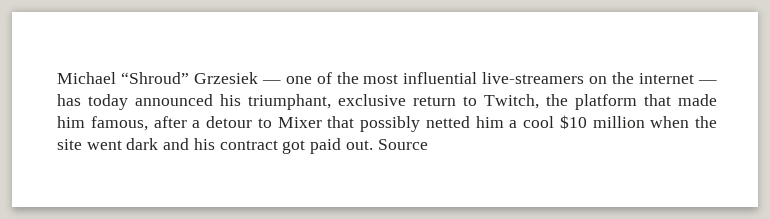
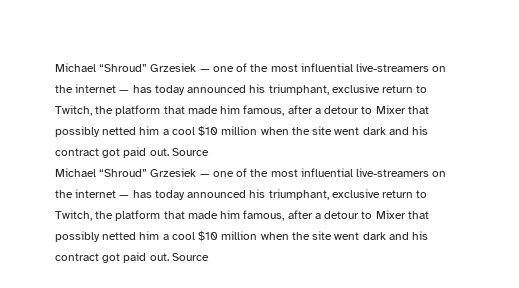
(428, 144) none -> [55,168,447,177] [55,189,428,200] [55,210,429,221] [55,231,429,242] [55,252,209,263] // Michael “Shroud” Grzesiek — one of the most influential live-streamers on the internet — has today announced his triumphant, exclusive return to Twitch, the platform that made him famous, after a detour to Mixer that possibly netted him a cool $10 million when the site went dark and his contract got paid out. Source

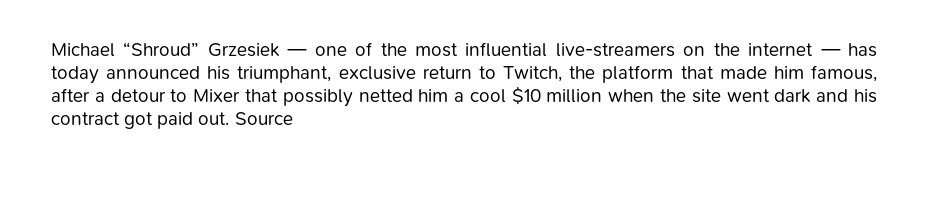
[55,168,447,177] [55,189,428,200] [55,210,429,221] [55,231,429,242] [55,252,209,263] // Michael “Shroud” Grzesiek — one of the most influential live-streamers on the internet — has today announced his triumphant, exclusive return to Twitch, the platform that made him famous, after a detour to Mixer that possibly netted him a cool $10 million when the site went dark and his contract got paid out. Source -> (293, 118) none

